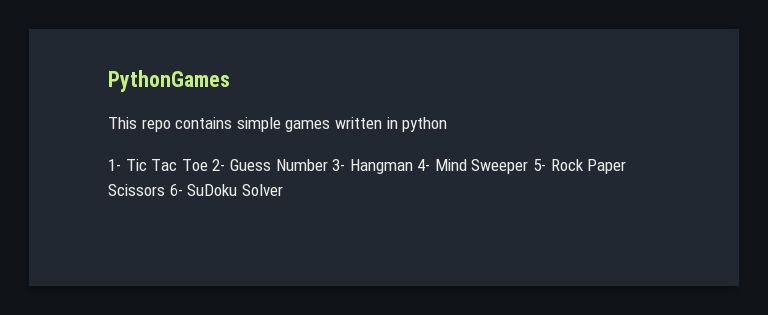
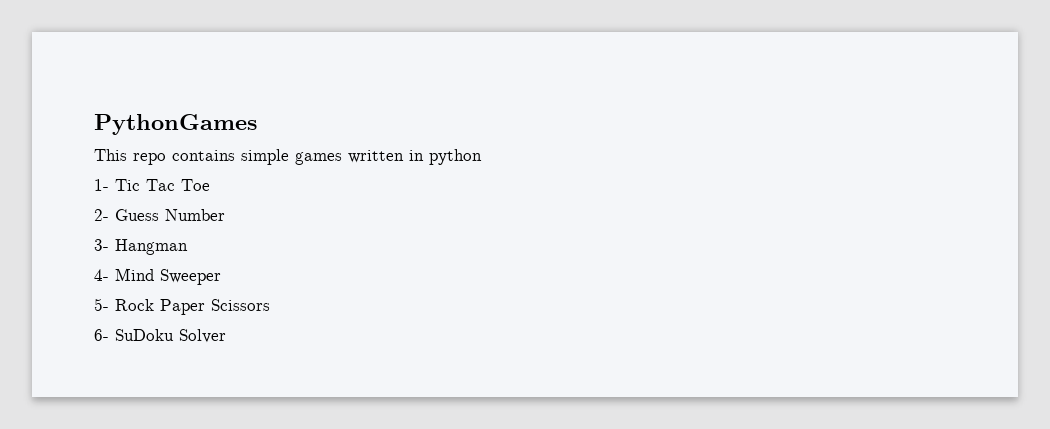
(208, 165) none -> (210, 185) //
(328, 165) none -> (225, 215) //
(413, 166) none -> (188, 247) //
(529, 166) none -> (221, 277) //
(165, 190) none -> (270, 305) //

